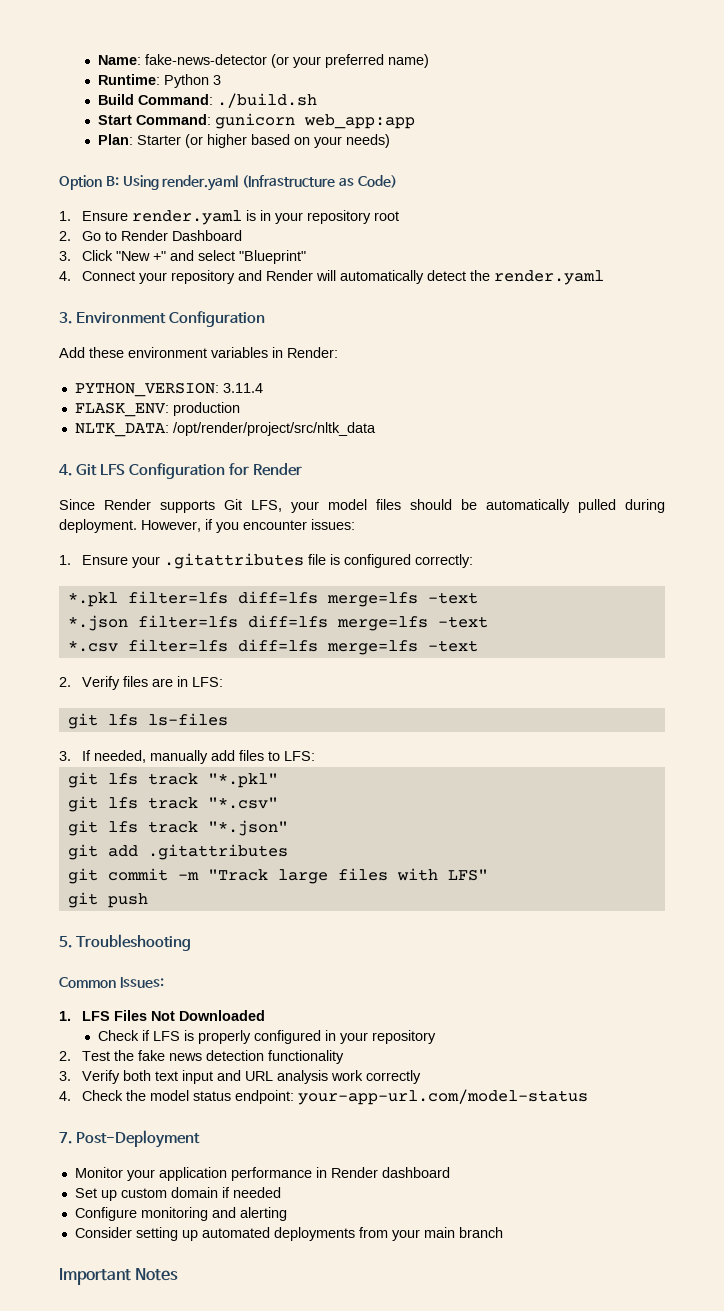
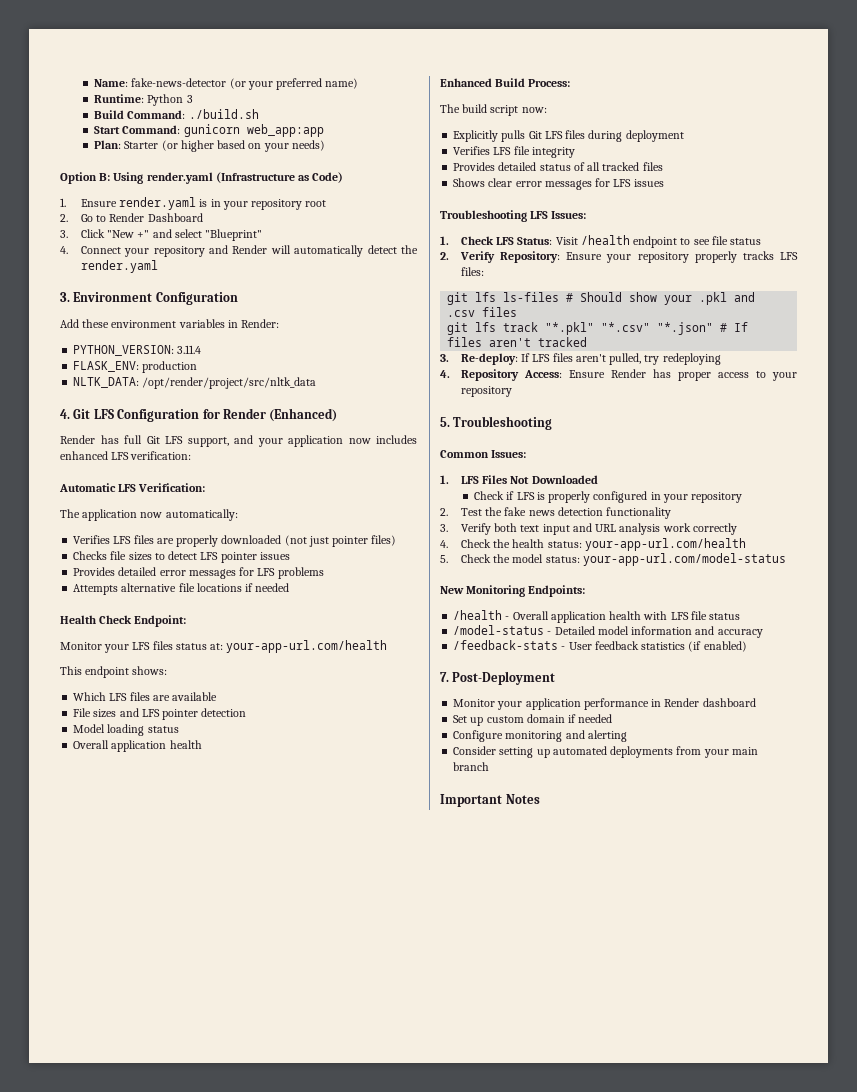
[59,499,665,513] [59,519,355,533] [59,553,474,569] [67,591,478,607] [67,615,488,631] [67,639,478,655] [59,676,224,690] [67,713,228,729] [59,750,316,764] // Since Render supports Git LFS, your model files should be automatically pulled during deployment. However, if you encounter issues: // 1. Ensure your .gitattributes file is configured correctly: // *.pkl filter=lfs diff=lfs merge=lfs -text // *.json filter=lfs diff=lfs merge=lfs -text // *.csv filter=lfs diff=lfs merge=lfs -text // 2. Verify files are in LFS: // git lfs ls-files // 3. If needed, manually add files to LFS: -> [269,408,338,422] [60,435,417,447] [60,451,192,460] [59,483,206,492] [60,509,238,521] [73,535,397,547] [73,551,290,563] [73,567,324,579] [73,583,290,595] [60,615,187,627] [60,640,388,653] [60,666,168,678] [73,692,218,701] [73,708,247,720] [73,724,179,736] [73,740,202,752] [440,78,571,87] [440,104,547,116] [453,130,684,142] [453,146,575,158] [453,162,663,171] [453,178,664,190] [440,210,587,222] [440,235,762,248] [440,251,798,263] [460,267,484,276] [447,292,756,305] [447,307,518,317] (Enhanced) // Render has full Git LFS support, and your application now includes enhanced LFS verification: // Automatic LFS Verification: // The application now automatically: // Verifies LFS files are properly downloaded (not just pointer files) // Checks file sizes to detect LFS pointer issues // Provides detailed error messages for LFS problems // Attempts alternative file locations if needed // Health Check Endpoint: // Monitor your LFS files status at: your-app-url.com/health // This endpoint shows: // Which LFS files are available // File sizes and LFS pointer detection // Model loading status // Overall application health // Enhanced Build Process: // The build script now: // Explicitly pulls Git LFS files during deployment // Verifies LFS file integrity // Provides detailed status of all tracked files // Shows clear error messages for LFS issues // Troubleshooting LFS Issues: // 1. Check LFS Status: Visit /health endpoint to see file status // 2. Verify Repository: Ensure your repository properly tracks LFS files: // git lfs ls-files # Should show your .pkl and .csv files
[67,796,278,812] [67,820,288,836] [67,844,288,860] [67,868,488,884] [67,892,148,908] // git lfs track "*.csv" // git lfs track "*.json" // git add .gitattributes // git commit -m "Track large files with LFS" // git push -> [601,322,749,335] [447,337,588,347] [440,353,721,365] [440,369,797,381] [460,386,512,397] "*.csv" "*.json" # If files aren't tracked // 3. Re-deploy: If LFS files aren't pulled, try redeploying // 4. Repository Access: Ensure Render has proper access to your repository
[150,1089,589,1105] model status endpoint: your-app-url.com/model-status -> [512,538,746,551] [440,553,786,566] [440,585,586,597] [453,610,741,623] [453,625,763,638] [453,640,747,652] health status: your-app-url.com/health // 5. Check the model status: your-app-url.com/model-status // New Monitoring Endpoints: // /health - Overall application health with LFS file status // /model-status - Detailed model information and accuracy // /feedback-stats - User feedback statistics (if enabled)

